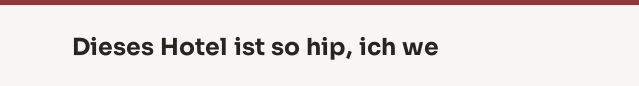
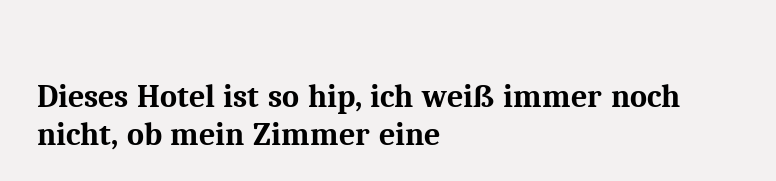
[402,41,440,56] we -> [420,84,681,107] [37,122,440,150] weiß immer noch nicht, ob mein Zimmer eine

